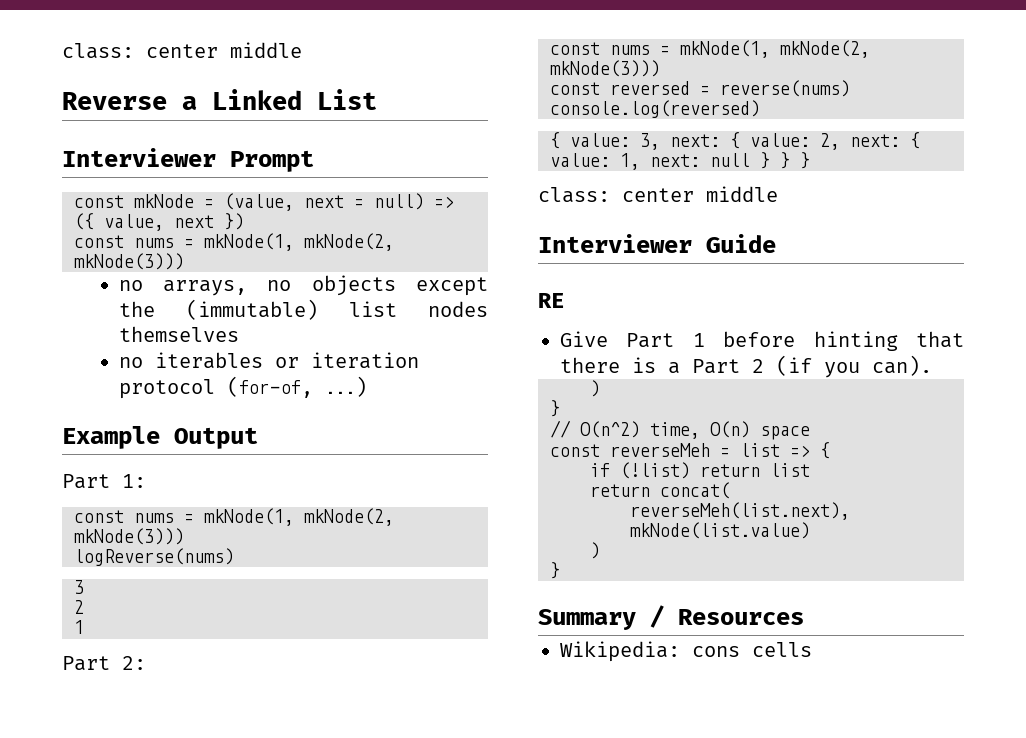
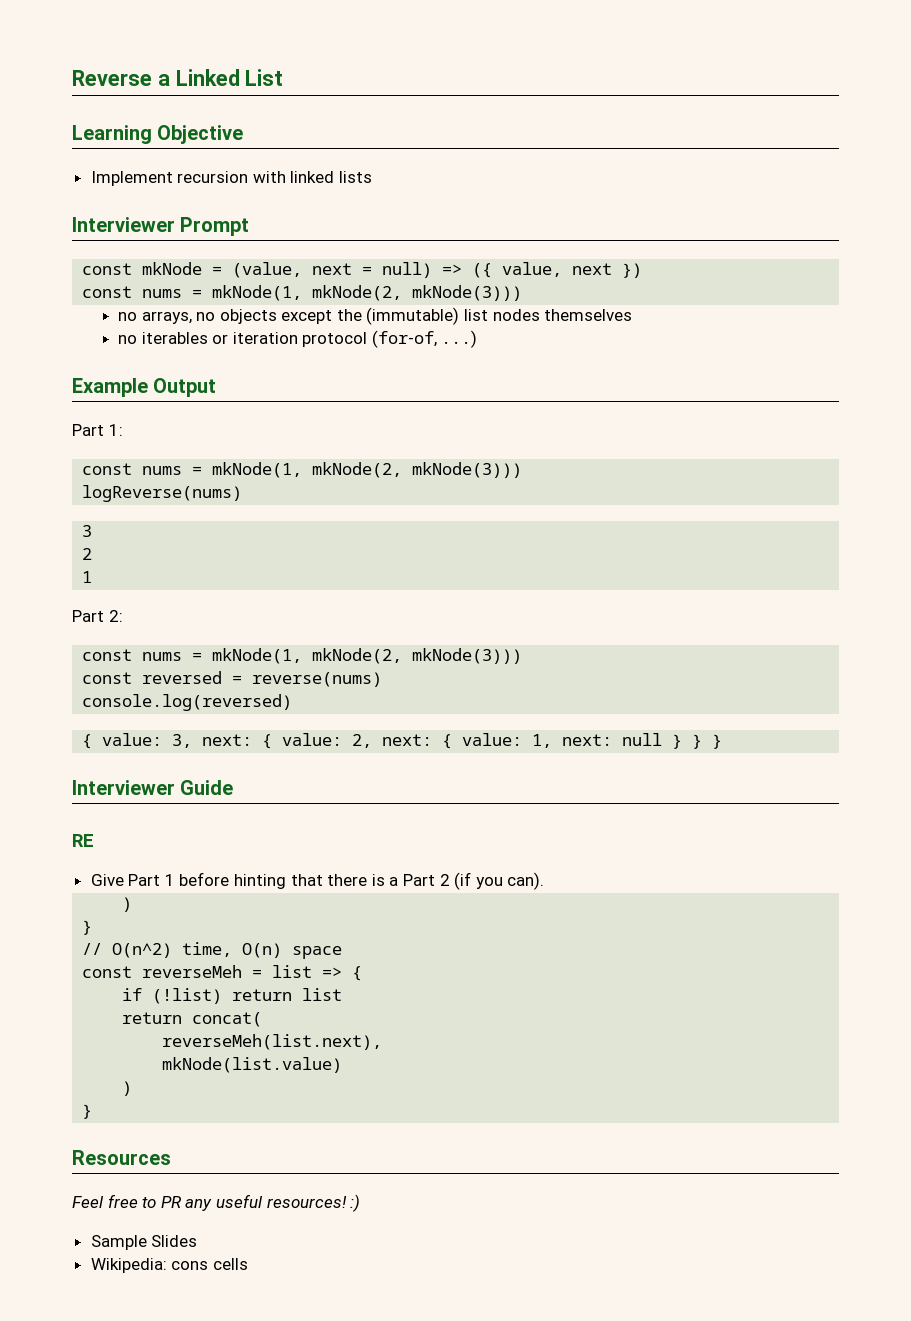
[62,42,302,59] class: center middle // -> (72, 78) none
(377, 99) none -> [72,125,244,144] [90,171,373,186] // Learning Objective // Implement recursion with linked lists
[538,186,778,203] // class: center middle -> (723, 741) none
[538,605,664,630] Summary / -> (93, 1111) none
(804, 617) none -> [72,1194,361,1212] [90,1235,198,1250] // Feel free to PR any useful resources! :) // Sample Slides

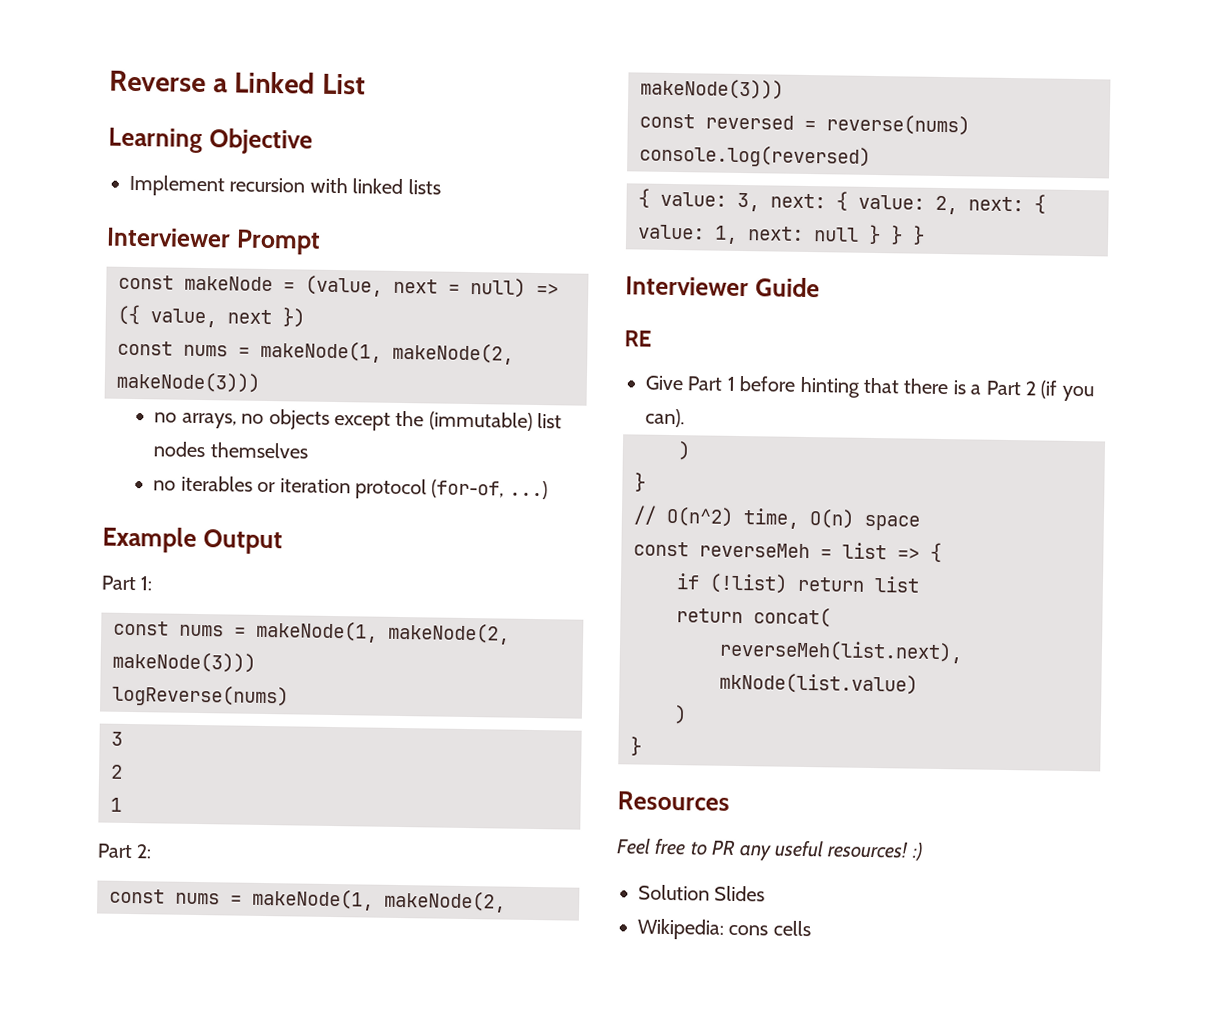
[142,262,203,275] mkNode -> [184,275,273,292] makeNode
[212,285,523,301] mkNode(1, mkNode(2, mkNode(3))) -> [260,340,514,365] [116,371,260,393] makeNode(1, makeNode(2, makeNode(3)))
[212,462,523,478] mkNode(1, mkNode(2, mkNode(3))) -> [256,620,510,645] [112,651,256,673] makeNode(1, makeNode(2, makeNode(3)))
[212,648,523,664] mkNode(1, mkNode(2, mkNode(3))) -> [252,888,506,913] [640,78,784,100] makeNode(1, makeNode(2, makeNode(3)))
[90,1235,147,1250] Sample -> [638,884,710,901] Solution

